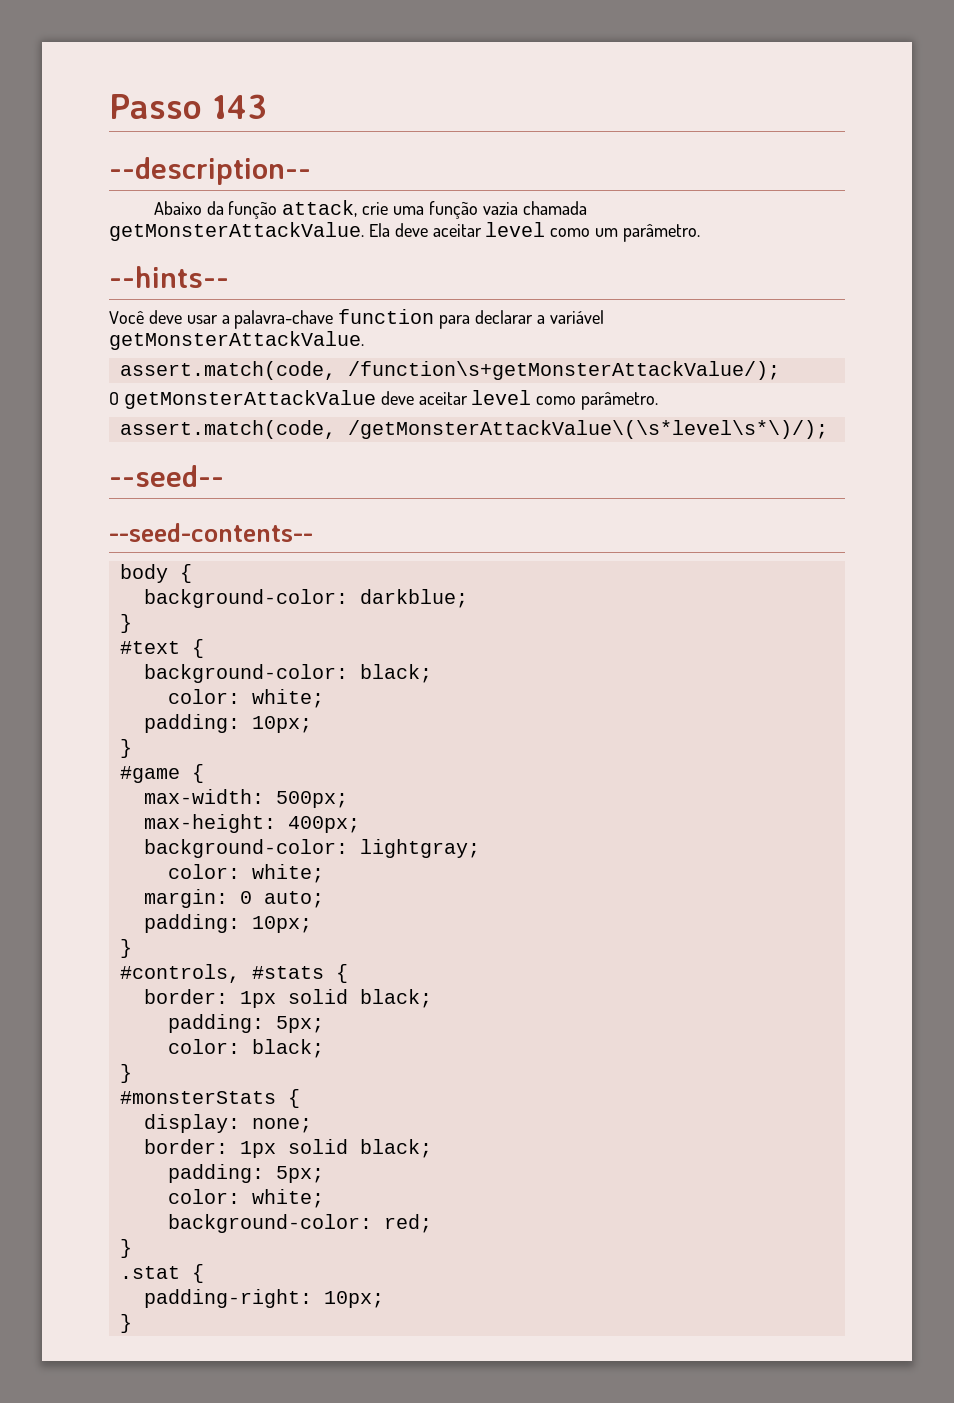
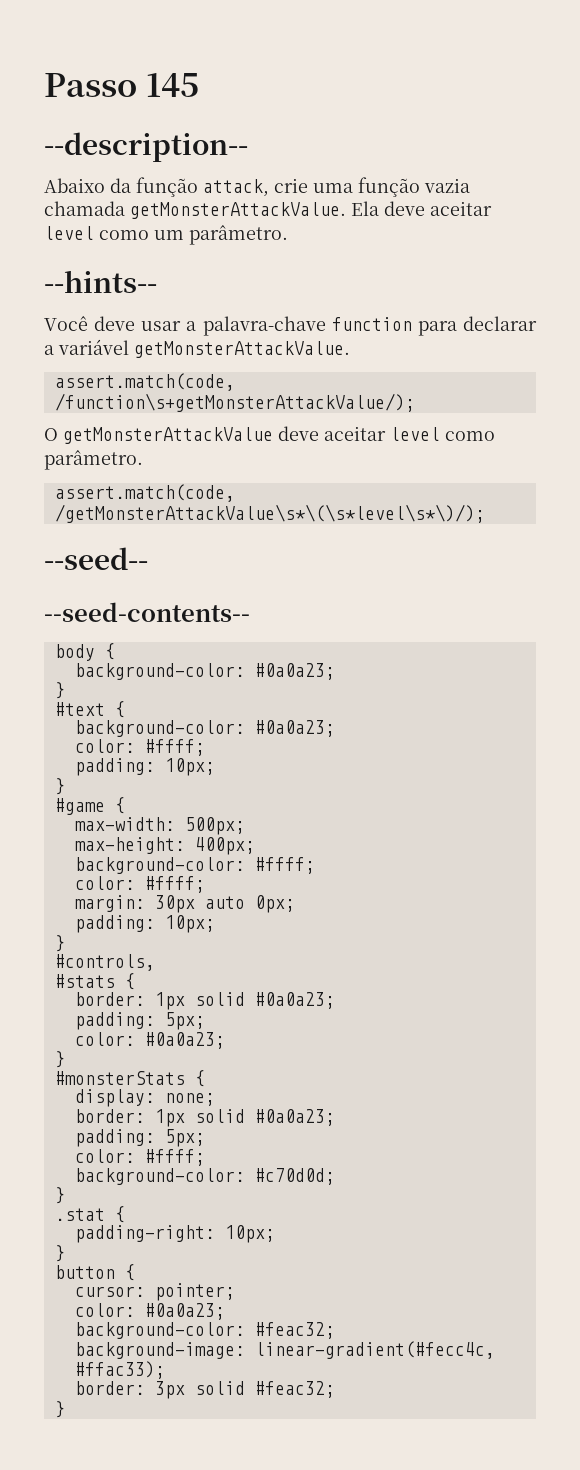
[211,94,267,119] 143 -> [145,73,199,97] 145
[347,420,828,439] /getMonsterAttackValue\(\s*level\s*\)/); -> [54,504,485,523] /getMonsterAttackValue\s*\(\s*level\s*\)/);
[359,589,468,608] darkblue; -> [254,663,335,680] #0a0a23;
[359,664,432,683] [167,689,324,708] black; // color: white; -> [254,720,335,737] [74,739,205,756] #0a0a23; // color: #ffff;
[359,839,480,858] [167,864,324,883] lightgray; // color: white; -> [254,857,315,874] [74,876,205,893] #ffff; // color: #ffff;
[239,891,324,908] 0 auto; -> [154,895,295,913] 30px auto 0px;
(240, 973) none -> (155, 962) //
[359,989,432,1008] [167,1014,324,1033] [167,1039,324,1058] black; // padding: 5px; // color: black; -> [254,992,335,1009] [74,1012,205,1030] [74,1032,225,1049] #0a0a23; // padding: 5px; // color: #0a0a23;
[359,1139,432,1158] [167,1164,324,1183] [167,1189,324,1208] [167,1214,432,1233] black; // padding: 5px; // color: white; // background-color: red; -> [254,1109,335,1126] [74,1129,205,1147] [74,1149,205,1166] [74,1168,335,1185] #0a0a23; // padding: 5px; // color: #ffff; // background-color: #c70d0d;
(132, 1323) none -> [54,1264,135,1281] [74,1283,235,1301] [74,1303,225,1320] [74,1322,335,1339] [74,1341,495,1359] [74,1361,165,1379] [74,1381,335,1399] [54,1401,65,1418] // button { // cursor: pointer; // color: #0a0a23; // background-color: #feac32; // background-image: linear-gradient(#fecc4c, #ffac33); // border: 3px solid #feac32; // }

